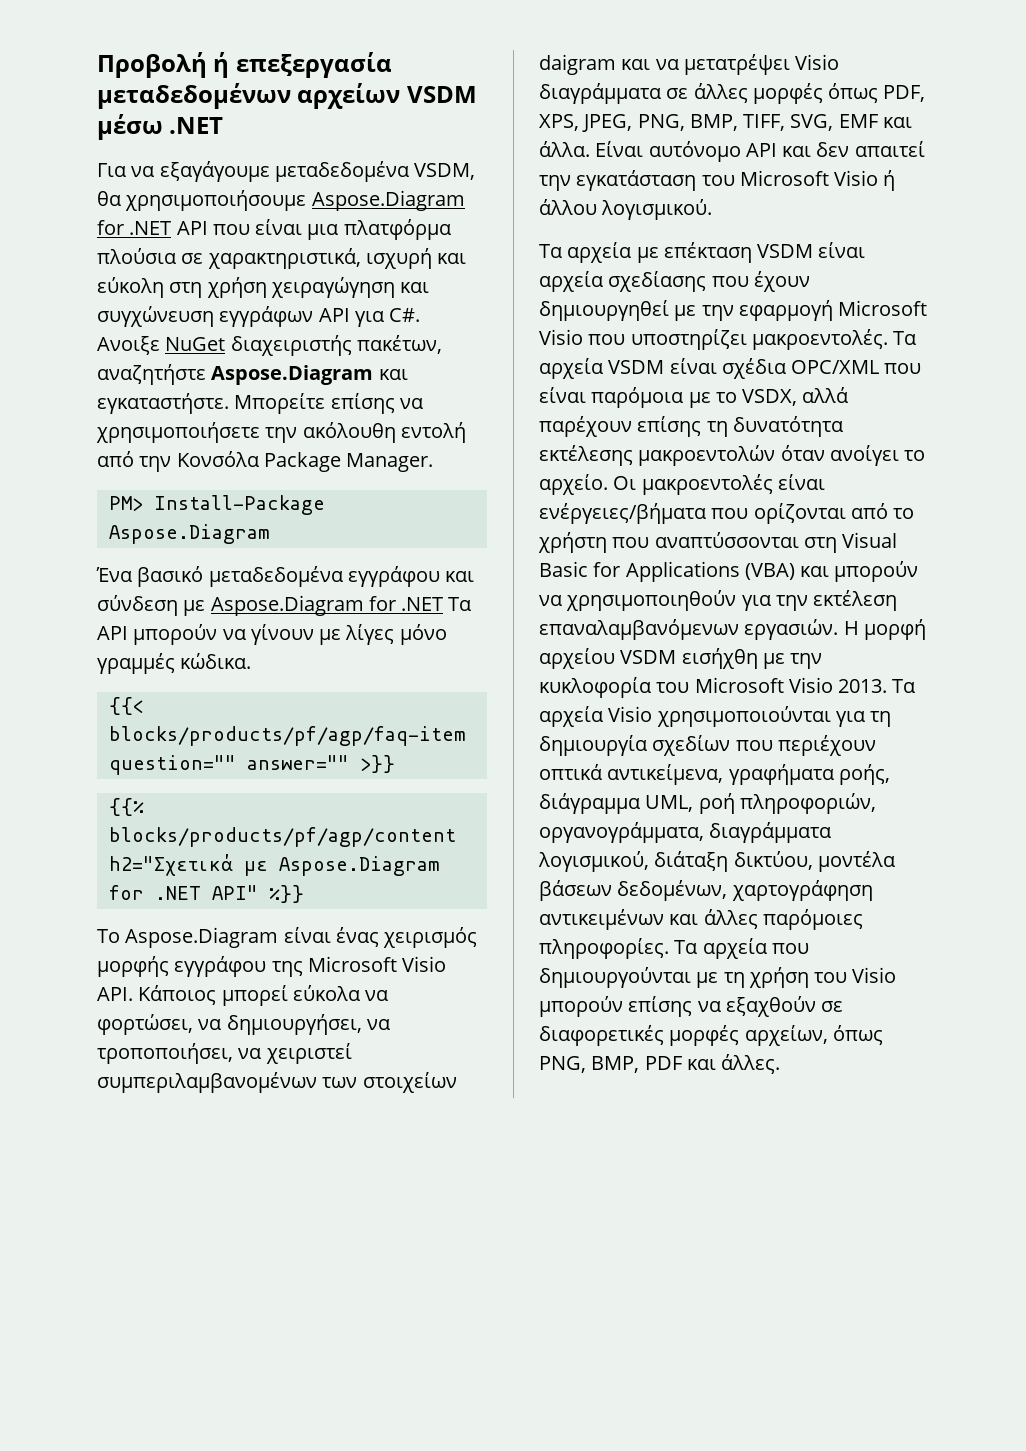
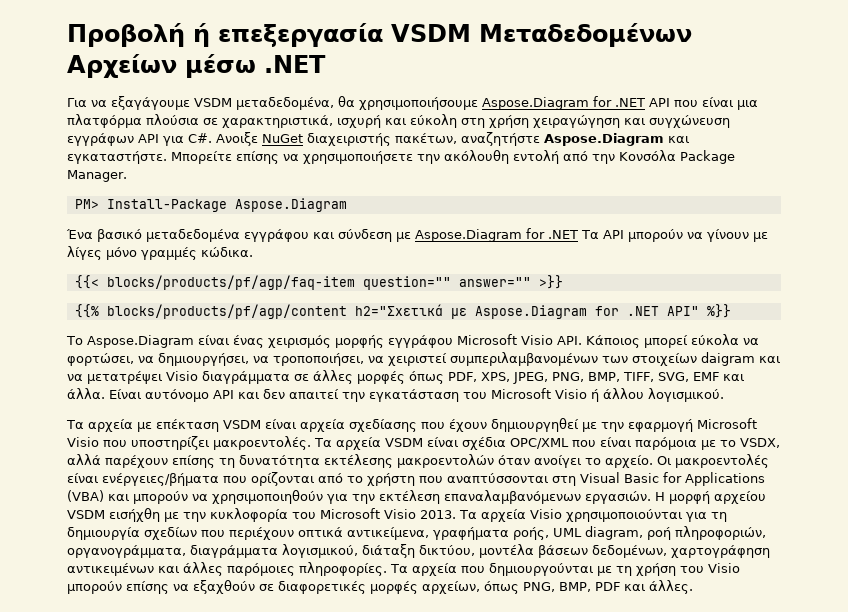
[97,83,477,109] μεταδεδομένων αρχείων VSDM -> [391,23,692,47] [67,54,177,78] VSDM Μεταδεδομένων Αρχείων
[274,161,476,182] μεταδεδομένα VSDM, -> [194,97,334,110] VSDM μεταδεδομένα,
[271,961,303,977] της -> (453, 341) none
[539,793,694,814] διάγραμμα UML, -> [553,526,643,540] UML diagram,

